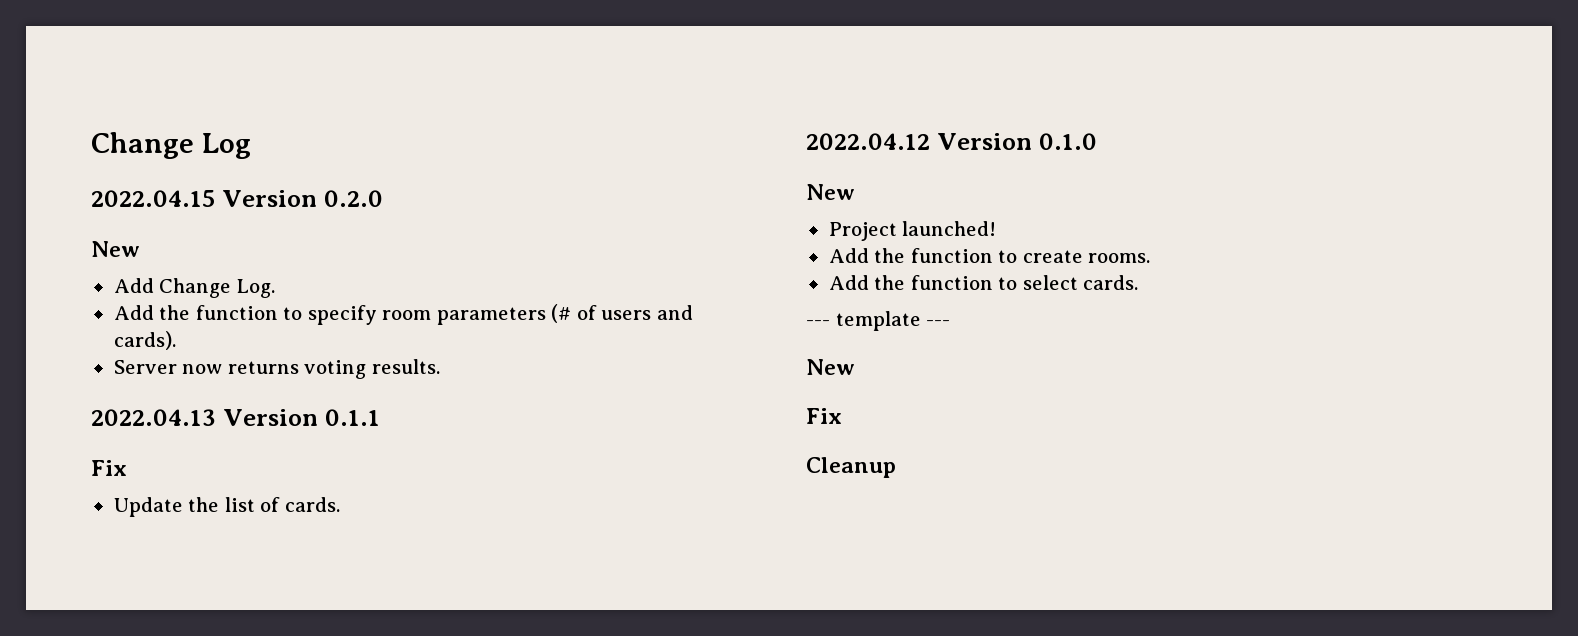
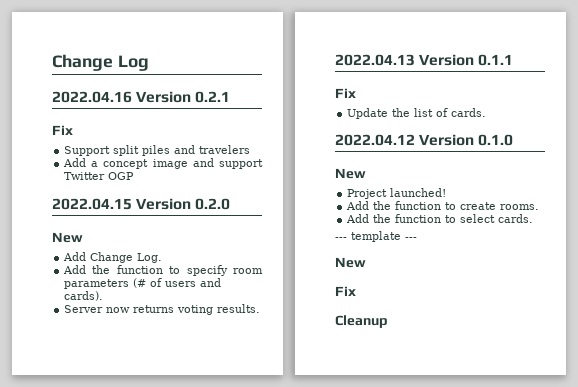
(251, 146) none -> [52,91,231,103] [52,125,73,135] [64,145,251,156] [63,158,263,169] [64,172,135,180] // 2022.04.16 Version 0.2.1 // Fix // Support split piles and travelers // Add a concept image and support Twitter OGP

